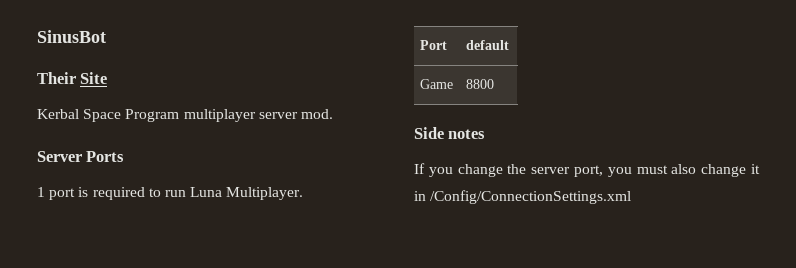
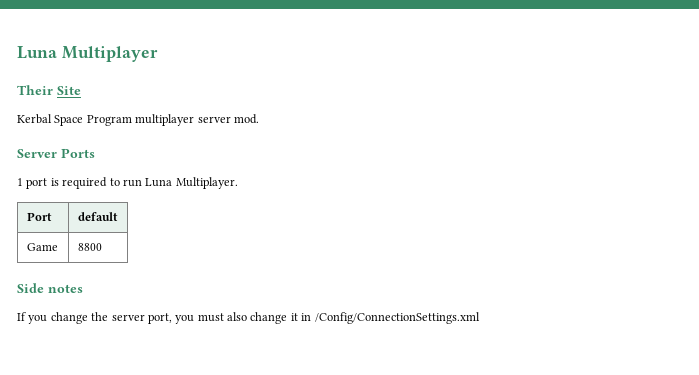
[37,30,106,43] SinusBot -> [17,46,158,62] Luna Multiplayer

